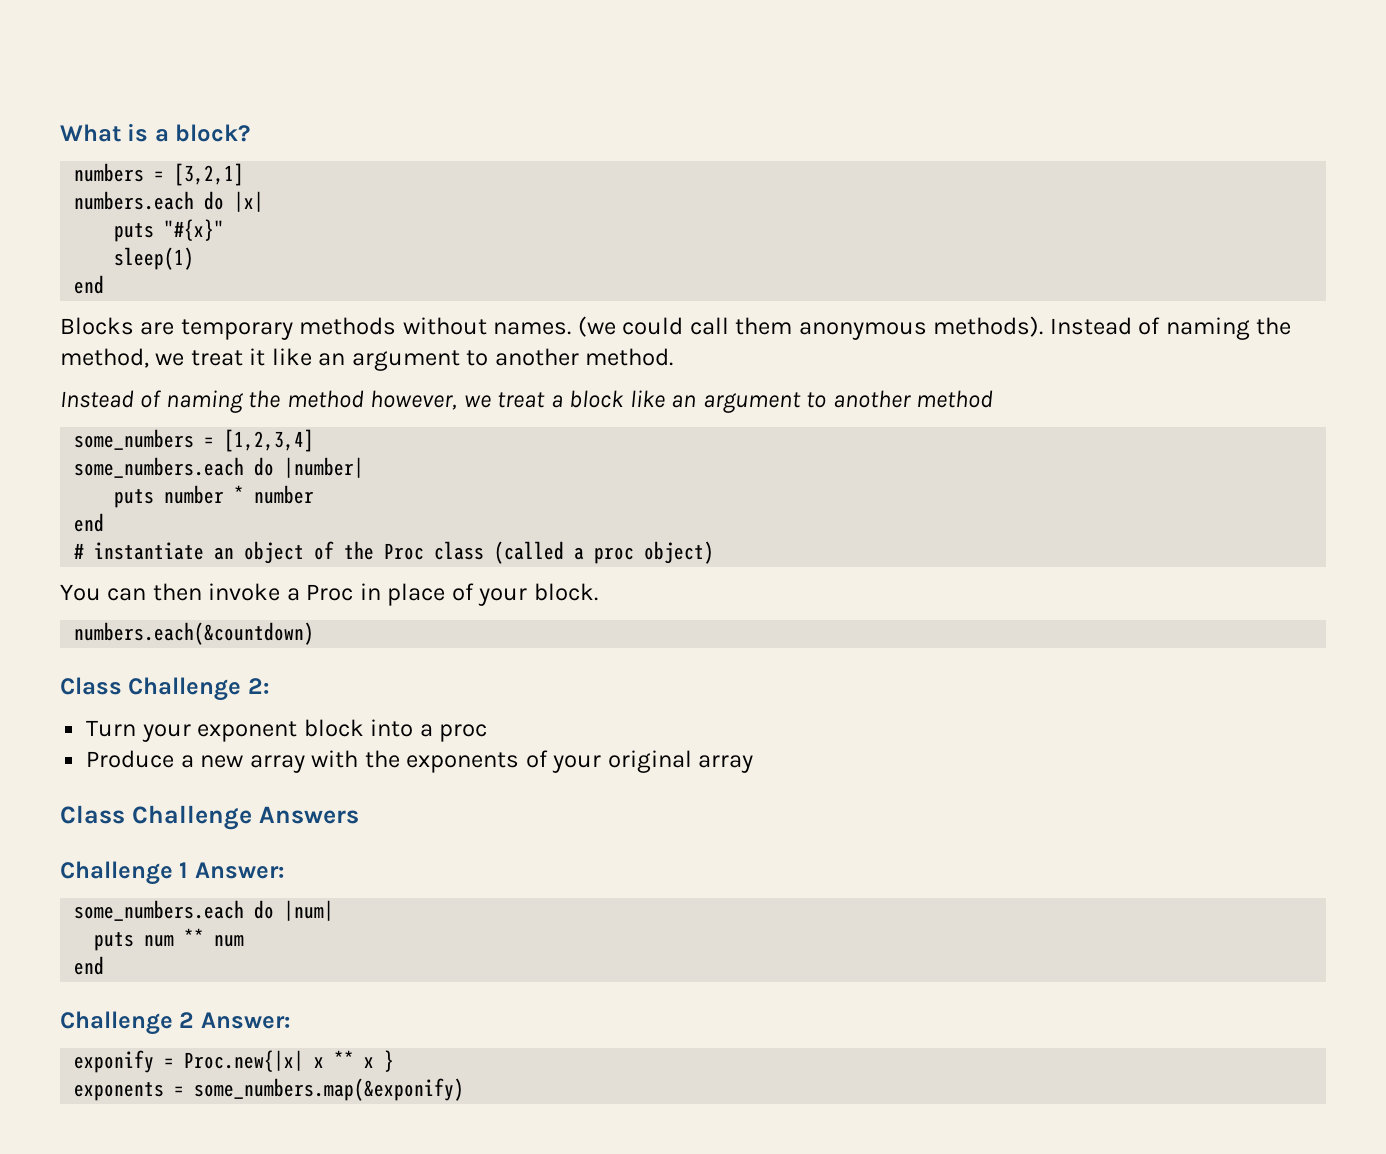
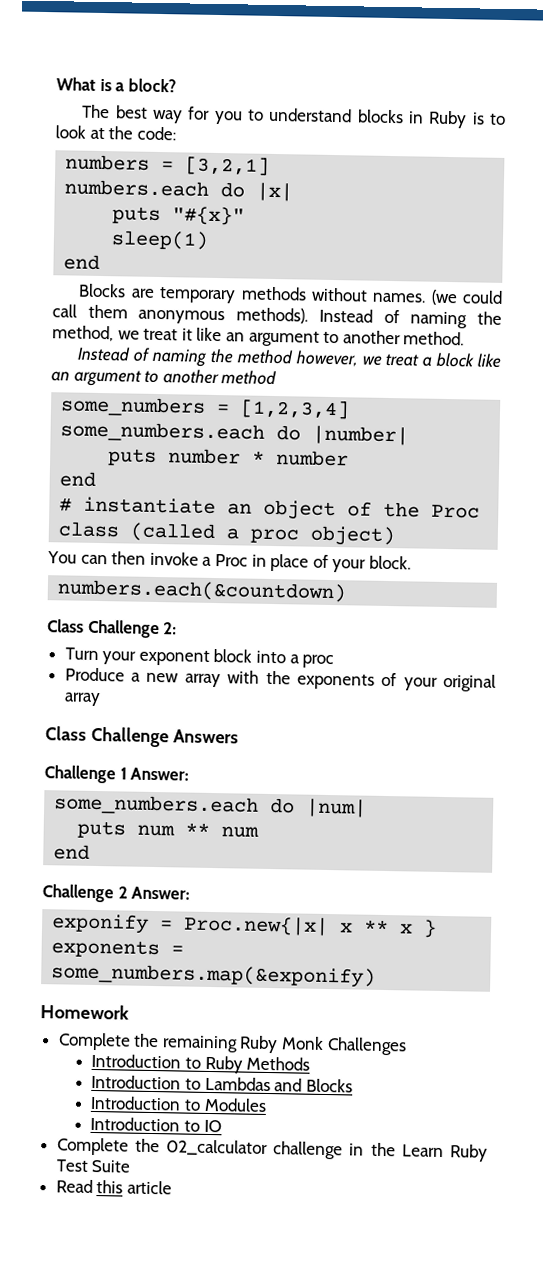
(251, 133) none -> [82,104,506,129] [55,125,176,141] // The best way for you to understand blocks in Ruby is to look at the code:
(465, 1089) none -> [40,1004,129,1020] [57,1032,407,1056] [91,1053,311,1074] [91,1074,353,1093] [90,1095,267,1112] [90,1116,222,1133] [56,1137,489,1162] [55,1159,132,1173] [55,1179,172,1195] // Homework // Complete the remaining Ruby Monk Challenges // Introduction to Ruby Methods // Introduction to Lambdas and Blocks // Introduction to Modules // Introduction to IO // Complete the 02_calculator challenge in the Learn Ruby Test Suite // Read this article

